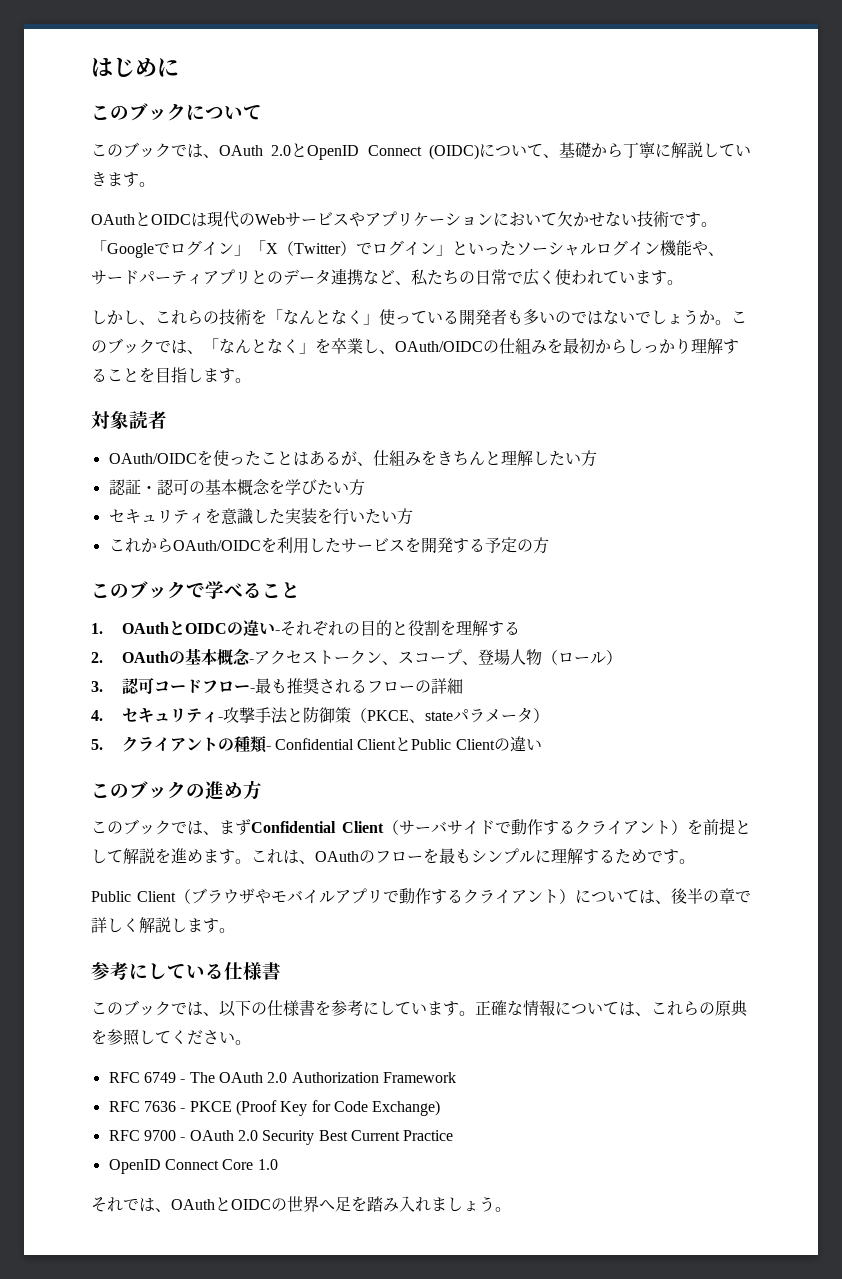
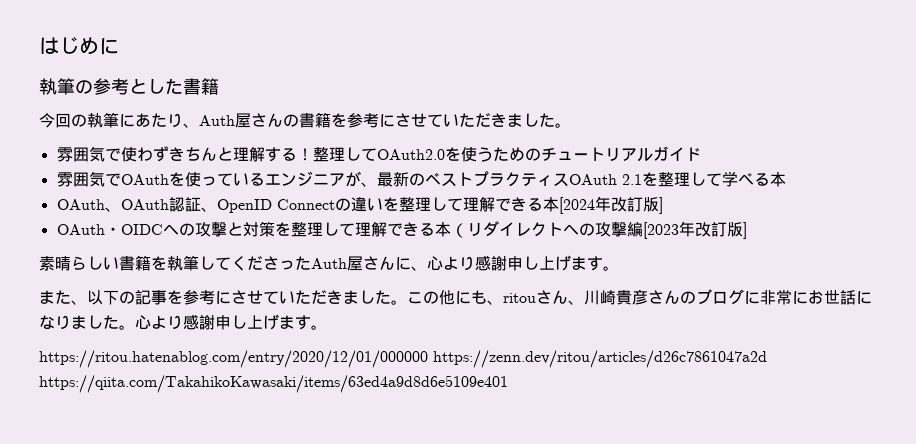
[91,103,262,121] [91,141,751,160] [91,172,155,187] [91,211,717,228] [91,240,724,258] [91,268,683,286] [91,309,747,325] [91,338,739,354] [91,367,251,383] [91,411,167,429] [108,450,597,467] [108,479,365,496] [108,508,413,525] [108,537,549,554] [91,581,300,599] [91,620,520,637] [91,648,622,666] [91,678,463,695] [91,706,549,724] [91,736,542,753] [91,780,262,800] [91,818,751,835] [91,848,695,864] [91,888,751,904] [91,917,235,933] [91,961,281,980] [91,1000,748,1017] [91,1029,251,1046] [108,1072,456,1083] [108,1100,441,1116] [108,1130,454,1145] [108,1159,278,1174] [91,1196,511,1212] このブックについて // このブックでは、OAuth 2.0とOpenID Connect (OIDC)について、基礎から丁寧に解説していきます。 // OAuthとOIDCは現代のWebサービスやアプリケーションにおいて欠かせない技術です。「Googleでログイン」「X（Twitter）でログイン」といったソーシャルログイン機能や、サードパーティアプリとのデータ連携など、私たちの日常で広く使われています。 // しかし、これらの技術を「なんとなく」使っている開発者も多いのではないでしょうか。このブックでは、「なんとなく」を卒業し、OAuth/OIDCの仕組みを最初からしっかり理解することを目指します。 // 対象読者 // OAuth/OIDCを使ったことはあるが、仕組みをきちんと理解したい方 // 認証・認可の基本概念を学びたい方 // セキュリティを意識した実装を行いたい方 // これからOAuth/OIDCを利用したサービスを開発する予定の方 // このブックで学べること // 1. OAuthとOIDCの違い-それぞれの目的と役割を理解する // 2. OAuthの基本概念-アクセストークン、スコープ、登場人物（ロール） // 3.認可コードフロー-最も推奨されるフローの詳細 // 4.セキュリティ-攻撃手法と防御策（PKCE、stateパラメータ） // 5.クライアントの種類- Confidential ClientとPublic Clientの違い // このブックの進め方 // このブックでは、まずConfidential Client（サーバサイドで動作するクライアント）を前提として解説を進めます。これは、OAuthのフローを最もシンプルに理解するためです。 // Public Client（ブラウザやモバイルアプリで動作するクライアント）については、後半の章で詳しく解説します。 // 参考にしている仕様書 // このブックでは、以下の仕様書を参考にしています。正確な情報については、これらの原典を参照してください。 // RFC 6749 - The OAuth 2.0 Authorization Framework // RFC 7636 - PKCE (Proof Key for Code Exchange) // RFC 9700 - OAuth 2.0 Security Best Current Practice // OpenID Connect Core 1.0 // それでは、OAuthとOIDCの世界へ足を踏み入れましょう。 -> [39,78,219,95] [39,112,571,128] [56,146,701,162] [56,171,786,187] [56,196,663,214] [56,221,747,239] [39,255,619,271] [39,289,872,305] [39,314,327,330] [39,350,767,368] [39,375,508,393] 執筆の参考とした書籍 // 今回の執筆にあたり、Auth屋さんの書籍を参考にさせていただきました。 // 雰囲気で使わずきちんと理解する！整理してOAuth2.0を使うためのチュートリアルガイド // 雰囲気でOAuthを使っているエンジニアが、最新のベストプラクティスOAuth 2.1を整理して学べる本 // OAuth、OAuth認証、OpenID Connectの違いを整理して理解できる本[2024年改訂版] // OAuth・OIDCへの攻撃と対策を整理して理解できる本（リダイレクトへの攻撃編[2023年改訂版] // 素晴らしい書籍を執筆してくださったAuth屋さんに、心より感謝申し上げます。 // また、以下の記事を参考にさせていただきました。この他にも、ritouさん、川崎貴彦さんのブログに非常にお世話になりました。心より感謝申し上げます。 // https://ritou.hatenablog.com/entry/2020/12/01/000000 https://zenn.dev/ritou/articles/d26c7861047a2d https://qiita.com/TakahikoKawasaki/items/63ed4a9d8d6e5109e401

